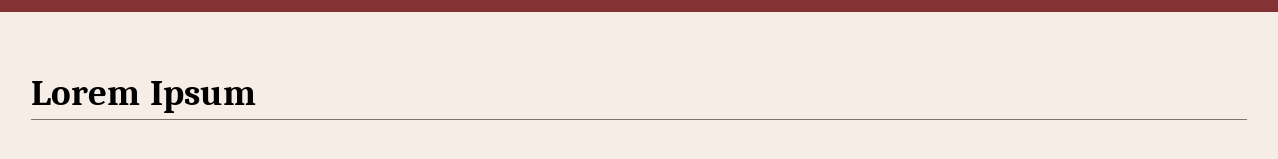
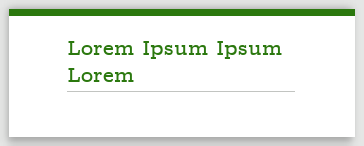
(256, 97) none -> [216,41,282,59] [67,68,134,82] Ipsum Lorem

